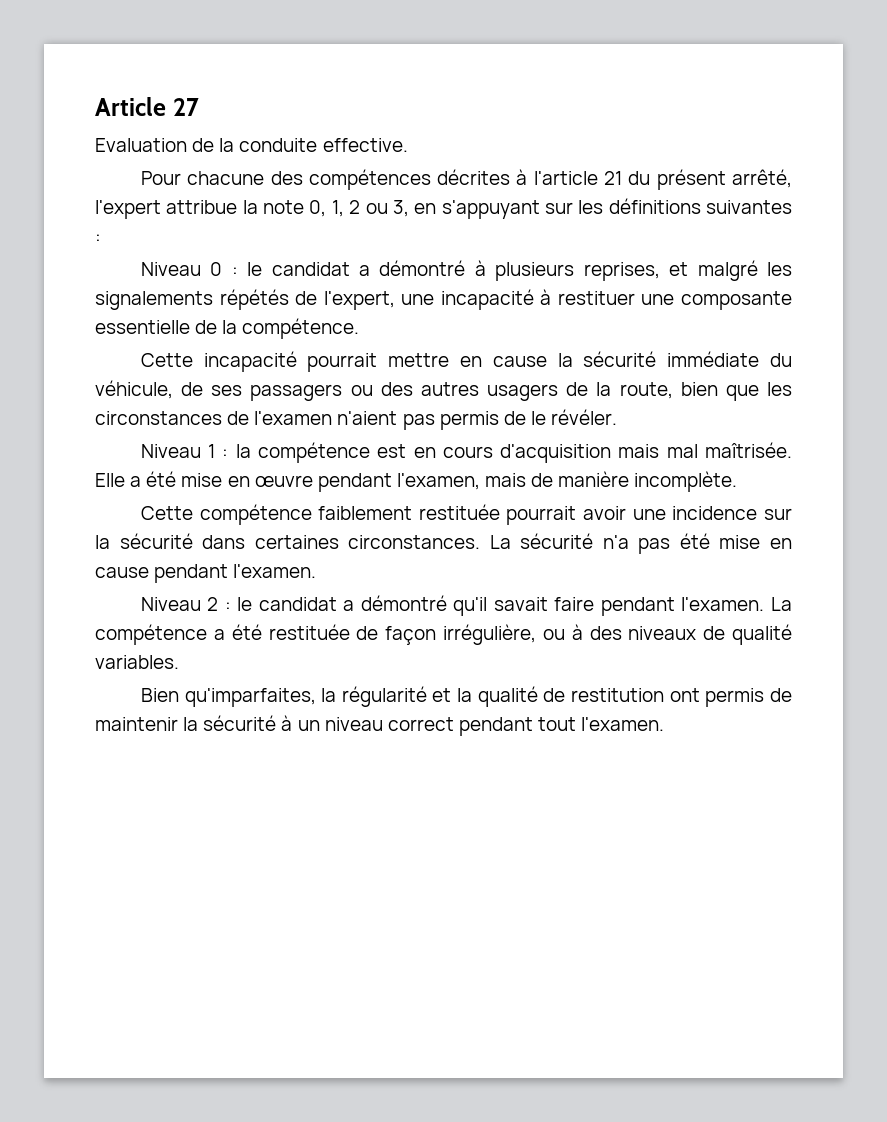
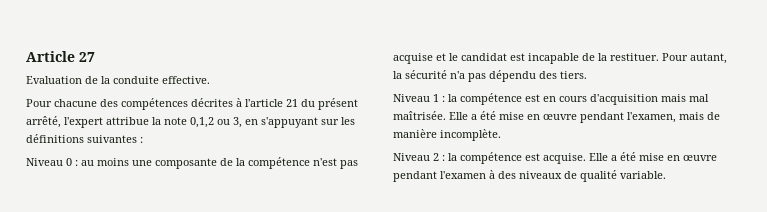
[309,200,361,217] 0, 1, 2 -> [190,117,214,128] 0,1,2
[247,260,792,281] [95,289,792,310] [95,318,360,339] [140,351,792,372] [95,380,792,401] [95,409,618,430] le candidat a démontré à plusieurs reprises, et malgré les signalements répétés de l'expert, une incapacité à restituer une composante essentielle de la compétence. // Cette incapacité pourrait mettre en cause la sécurité immédiate du véhicule, de ses passagers ou des autres usagers de la route, bien que les circonstances de l'examen n'aient pas permis de le révéler. -> [81,157,358,169] [393,53,727,64] [393,70,587,82] au moins une composante de la compétence n'est pas acquise et le candidat est incapable de la restituer. Pour autant, la sécurité n'a pas dépendu des tiers.
[140,504,792,525] [95,533,792,554] [95,564,317,583] [140,595,793,616] [95,624,565,645] Cette compétence faiblement restituée pourrait avoir une incidence sur la sécurité dans certaines circonstances. La sécurité n'a pas été mise en cause pendant l'examen. // Niveau 2 : le candidat a démontré qu'il savait faire pendant l'examen. La compétence a été restituée de façon irrégulière, ou -> [393,152,717,164] [393,171,486,182] Niveau 2 : la compétence est acquise. Elle a été mise en œuvre pendant l'examen
[95,655,179,669] [140,686,792,707] [95,715,665,736] variables. // Bien qu'imparfaites, la régularité et la qualité de restitution ont permis de maintenir la sécurité à un niveau correct pendant tout l'examen. -> [620,171,666,179] variable.

